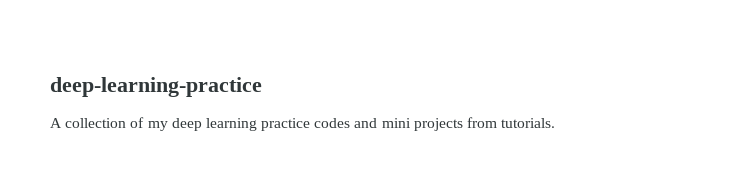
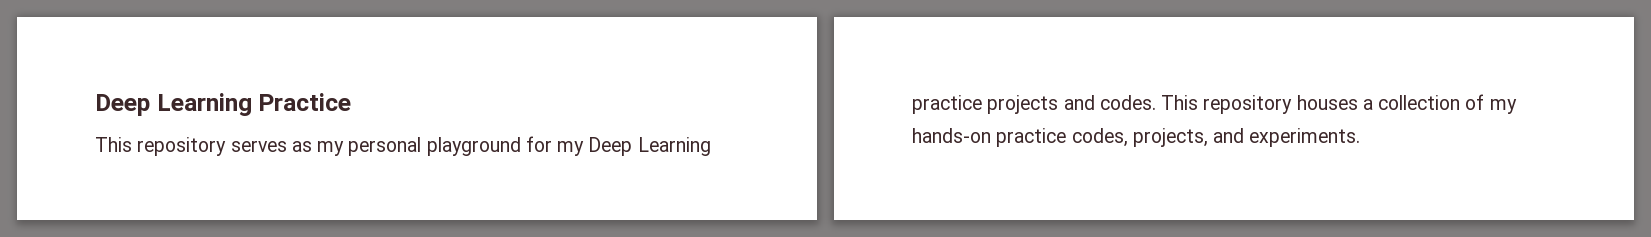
[50,77,262,97] [50,117,556,131] deep-learning-practice // A collection of my deep learning practice codes and mini projects from tutorials. -> [95,93,352,116] [95,136,711,156] [912,94,1517,114] [912,128,1361,147] Deep Learning Practice // This repository serves as my personal playground for my Deep Learning practice projects and codes. This repository houses a collection of my hands-on practice codes, projects, and experiments.

